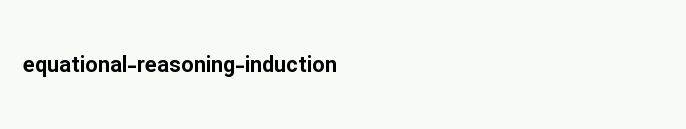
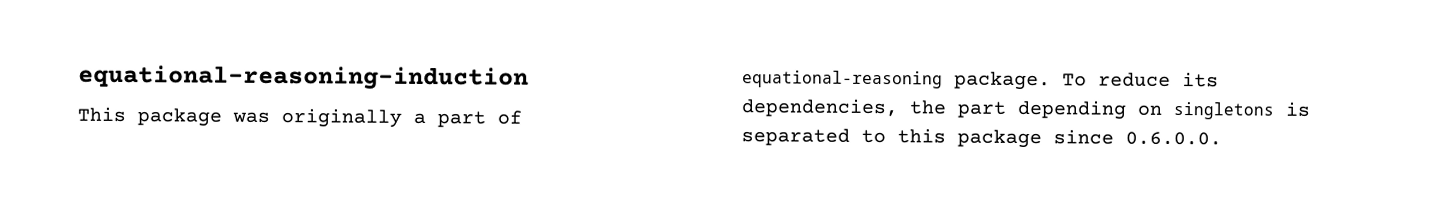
(337, 66) none -> [77,106,522,128] [742,70,1219,91] [741,98,1311,120] [741,128,1222,149] // This package was originally a part of equational-reasoning package. To reduce its dependencies, the part depending on singletons is separated to this package since 0.6.0.0.

